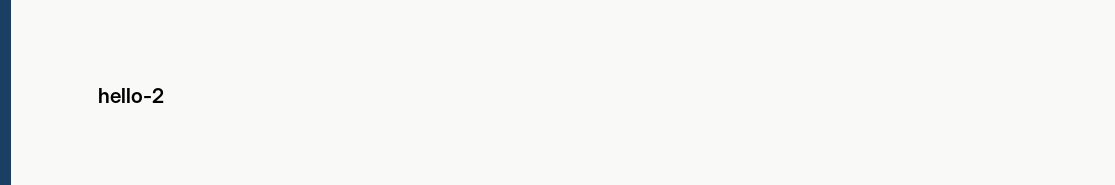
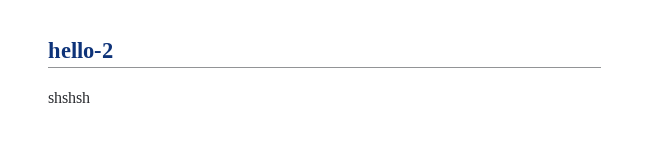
(164, 95) none -> [48,92,90,103] // shshsh

